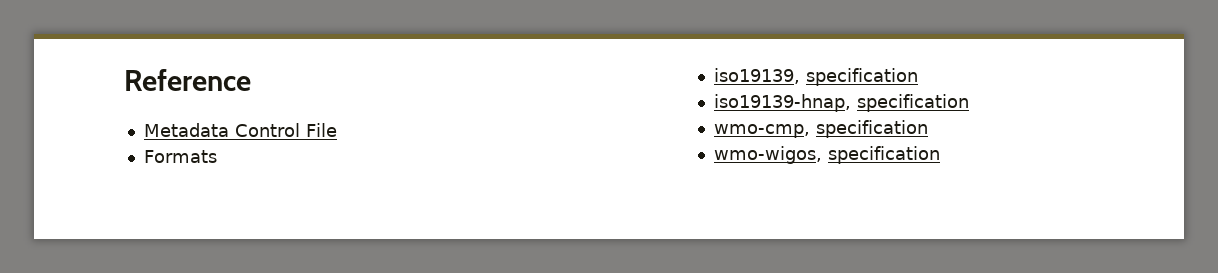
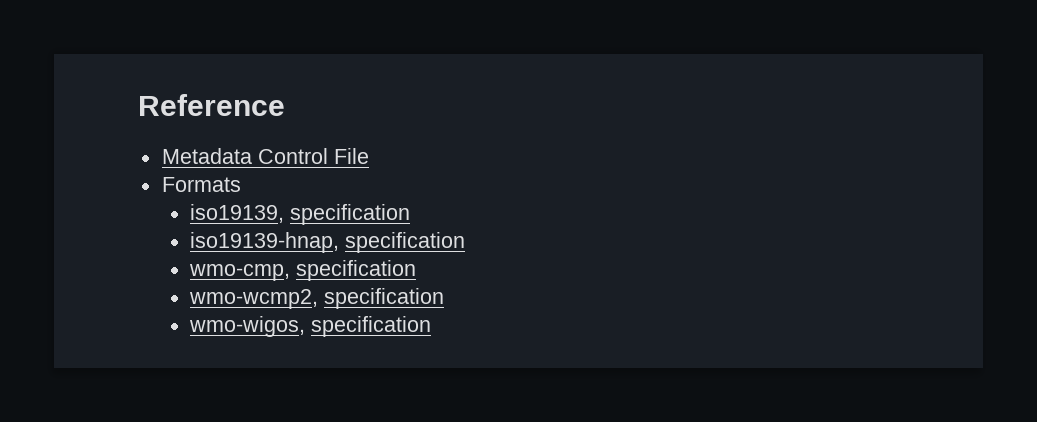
(929, 129) none -> [189,288,445,309] // wmo-wcmp2, specification

